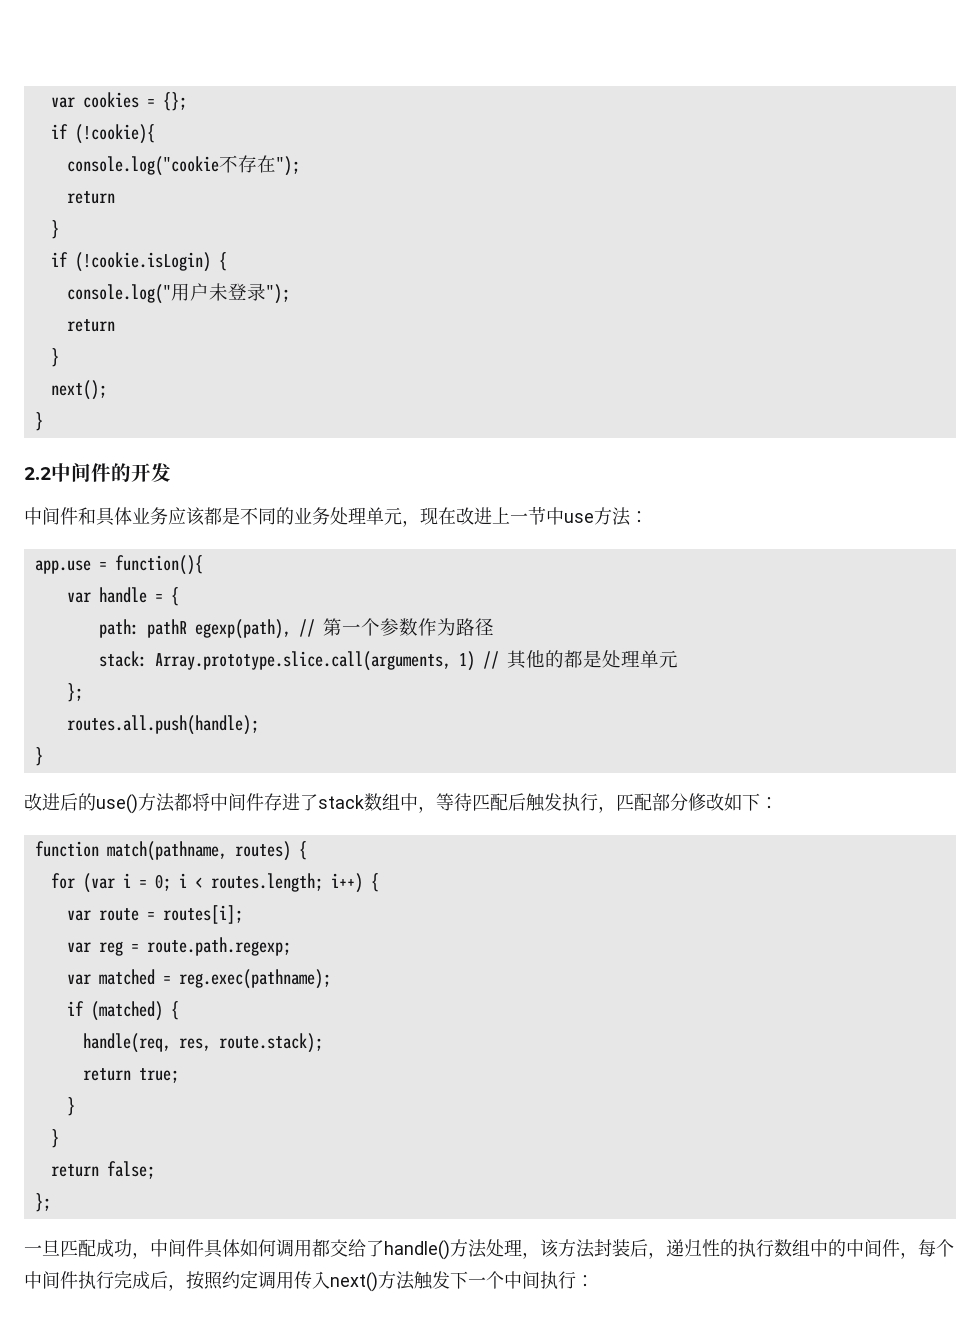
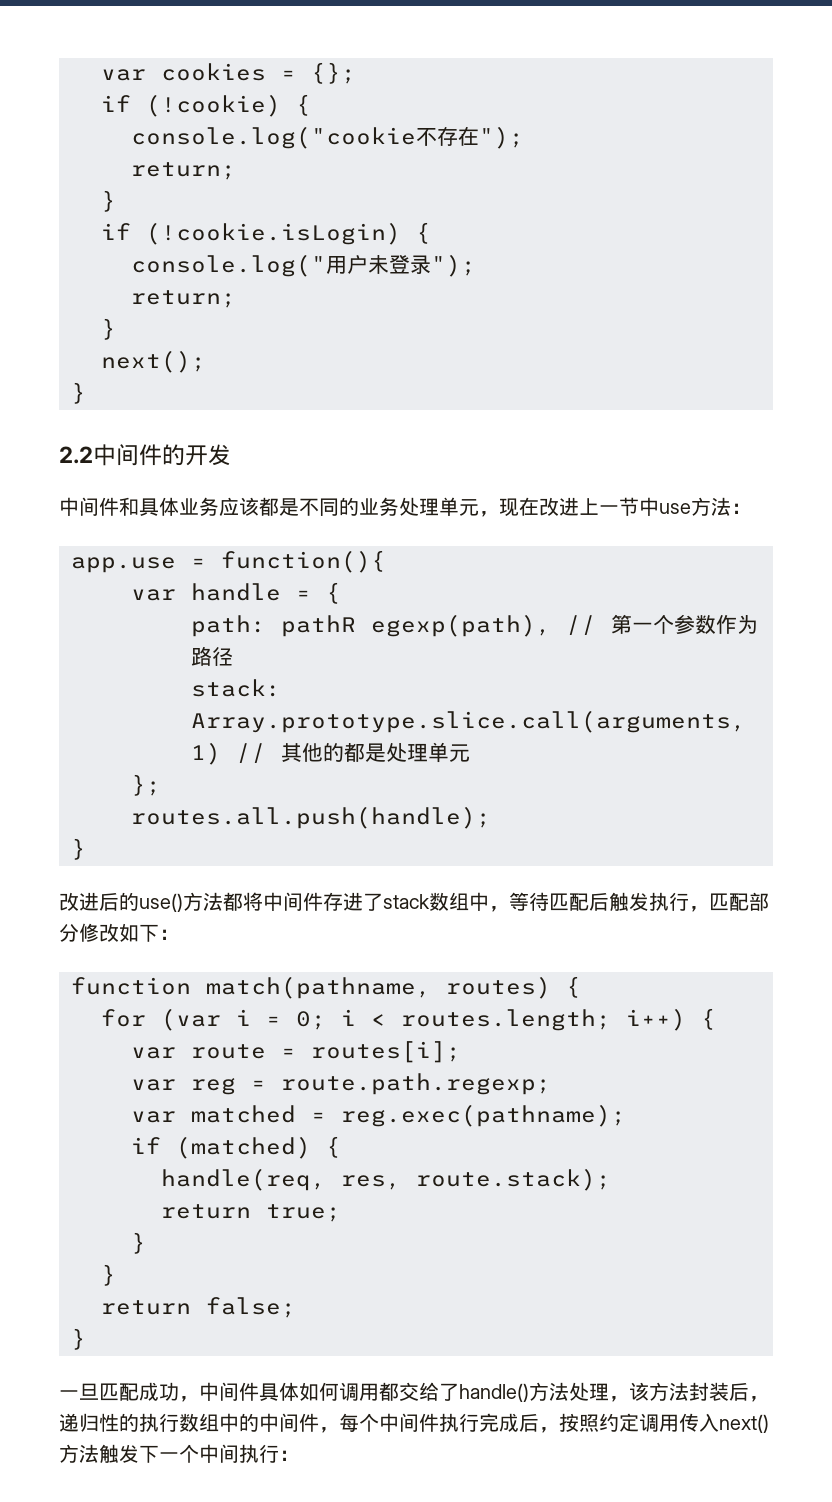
[74,124,155,144] (!cookie){ -> [146,94,311,117] (!cookie) {
[66,191,115,204] return -> [131,162,236,180] return;
[66,319,115,332] return -> [131,290,236,308] return;
[34,1193,51,1212] }; -> [71,1328,86,1350] }

